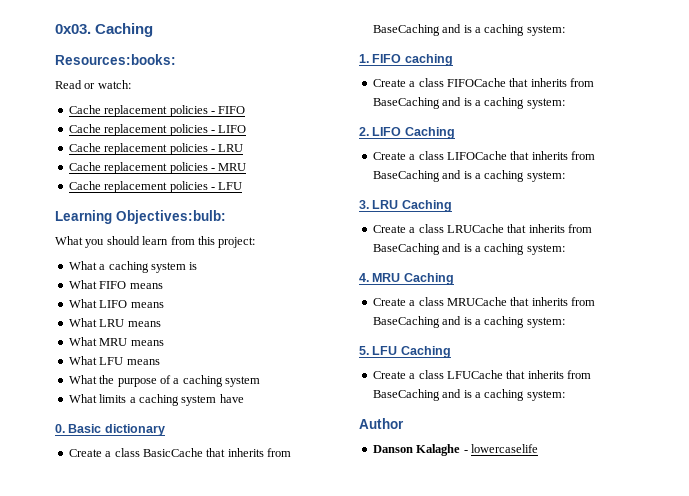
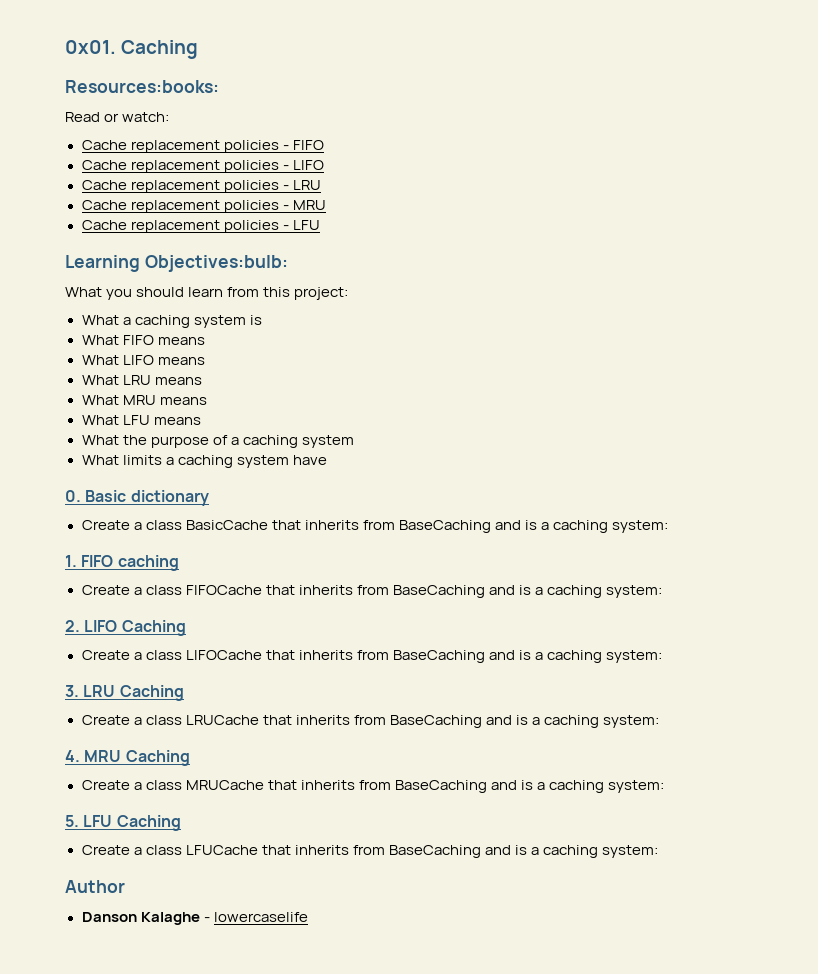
[55,24,91,34] 0x03. -> [65,40,116,54] 0x01.

